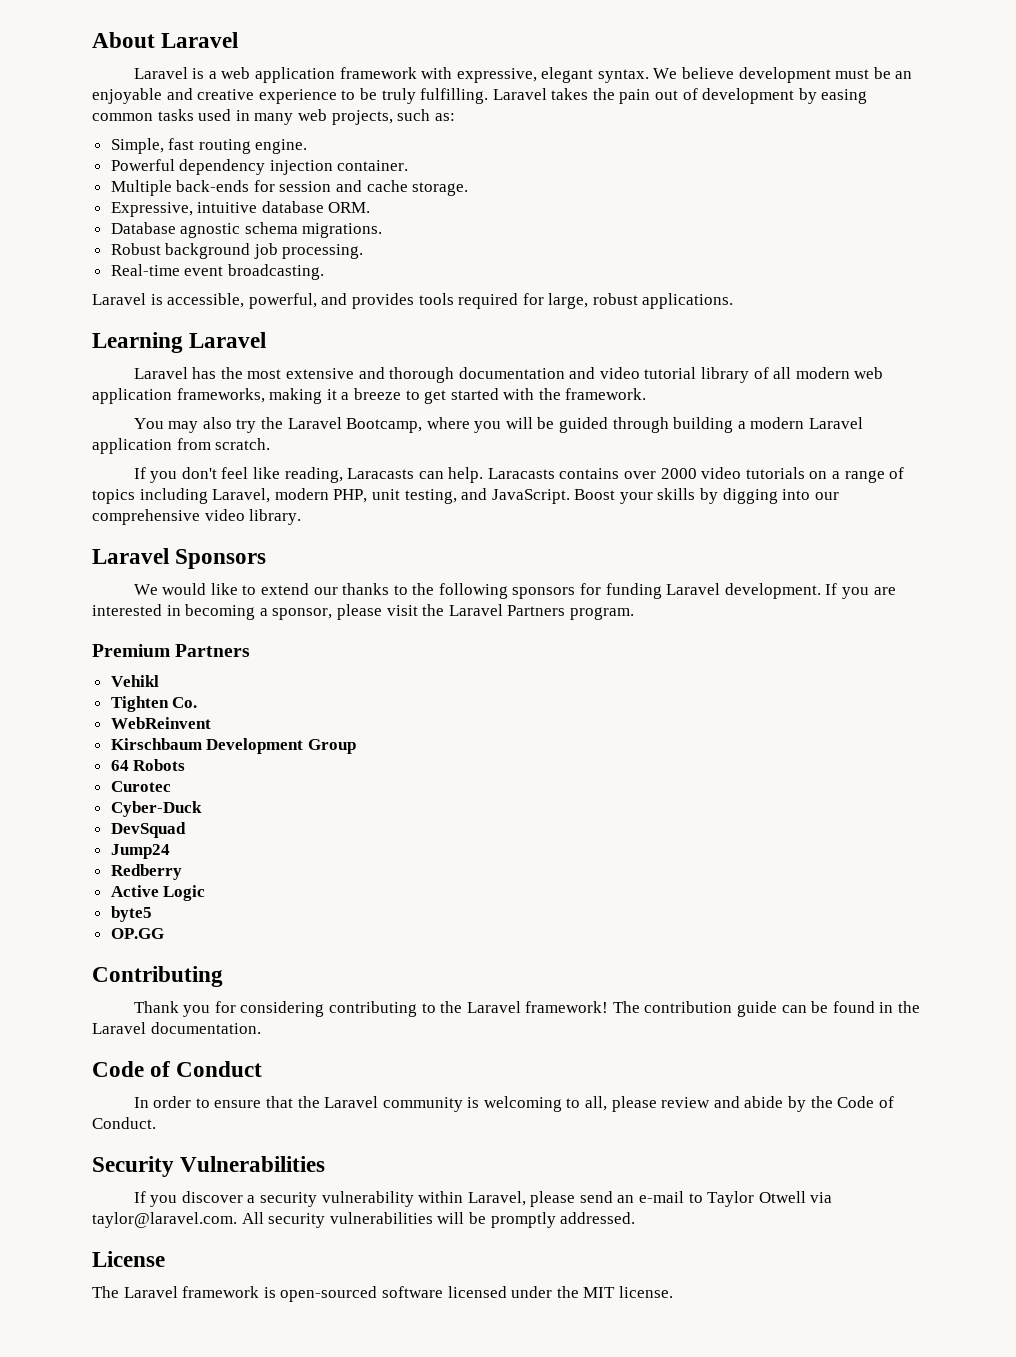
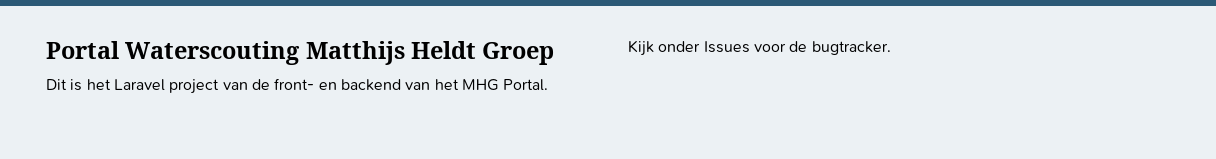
[92,32,239,48] [133,67,913,83] [92,88,868,104] [92,109,455,125] [110,138,308,154] [110,159,409,175] [110,180,469,196] [110,201,371,217] [110,222,383,238] [110,243,364,259] [110,264,324,280] [92,293,734,309] [92,332,267,353] [133,367,884,383] [92,388,647,404] [133,417,863,433] [92,438,271,454] [133,467,905,483] [92,488,839,504] [92,509,302,525] [92,548,267,569] [133,583,896,599] [92,604,634,620] [92,644,251,657] [110,675,159,687] [110,696,198,712] [110,717,211,729] [110,738,356,754] [110,759,186,771] [110,781,171,792] [110,801,202,817] [110,822,186,838] [110,844,170,859] [110,864,182,880] [110,885,206,901] [110,906,152,922] [110,928,164,939] [92,966,223,987] [133,1001,920,1017] [92,1022,261,1034] [92,1061,263,1077] [133,1096,894,1112] [92,1117,156,1129] [92,1156,326,1177] [133,1191,833,1207] [92,1212,636,1228] [92,1251,165,1267] [92,1286,673,1302] About Laravel // Laravel is a web application framework with expressive, elegant syntax. We believe development must be an enjoyable and creative experience to be truly fulfilling. Laravel takes the pain out of development by easing common tasks used in many web projects, such as: // Simple, fast routing engine. // Powerful dependency injection container. // Multiple back-ends for session and cache storage. // Expressive, intuitive database ORM. // Database agnostic schema migrations. // Robust background job processing. // Real-time event broadcasting. // Laravel is accessible, powerful, and provides tools required for large, robust applications. // Learning Laravel // Laravel has the most extensive and thorough documentation and video tutorial library of all modern web application frameworks, making it a breeze to get started with the framework. // You may also try the Laravel Bootcamp, where you will be guided through building a modern Laravel application from scratch. // If you don't feel like reading, Laracasts can help. Laracasts contains over 2000 video tutorials on a range of topics including Laravel, modern PHP, unit testing, and JavaScript. Boost your skills by digging into our comprehensive video library. // Laravel Sponsors // We would like to extend our thanks to the following sponsors for funding Laravel development. If you are interested in becoming a sponsor, please visit the Laravel Partners program. // Premium Partners // Vehikl // Tighten Co. // WebReinvent // Kirschbaum Development Group // 64 Robots // Curotec // Cyber-Duck // DevSquad // Jump24 // Redberry // Active Logic // byte5 // OP.GG // Contributing // Thank you for considering contributing to the Laravel framework! The contribution guide can be found in the Laravel documentation. // Code of Conduct // In order to ensure that the Laravel community is welcoming to all, please review and abide by the Code of Conduct. // Security Vulnerabilities // If you discover a security vulnerability within Laravel, please send an e-mail to Taylor Otwell via taylor@laravel.com. All security vulnerabilities will be promptly addressed. // License // The Laravel framework is open-sourced software licensed under the MIT license. -> [46,41,555,65] [46,78,549,94] [628,40,891,56] Portal Waterscouting Matthijs Heldt Groep // Dit is het Laravel project van de front- en backend van het MHG Portal. // Kijk onder Issues voor de bugtracker.

